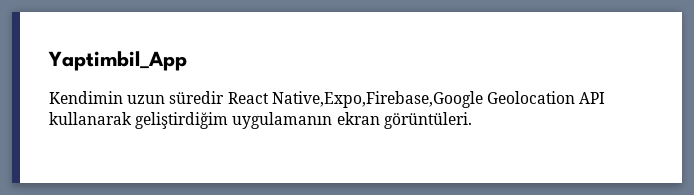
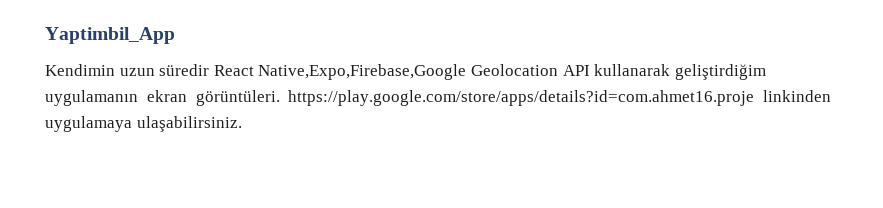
(472, 120) none -> [288,90,831,106] [45,116,242,132] https://play.google.com/store/apps/details?id=com.ahmet16.proje linkinden uygulamaya ulaşabilirsiniz.

